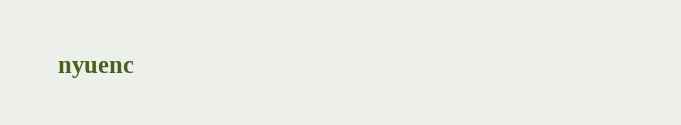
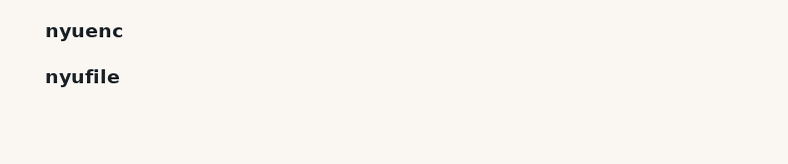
(134, 69) none -> [44,69,121,88] // nyufile

